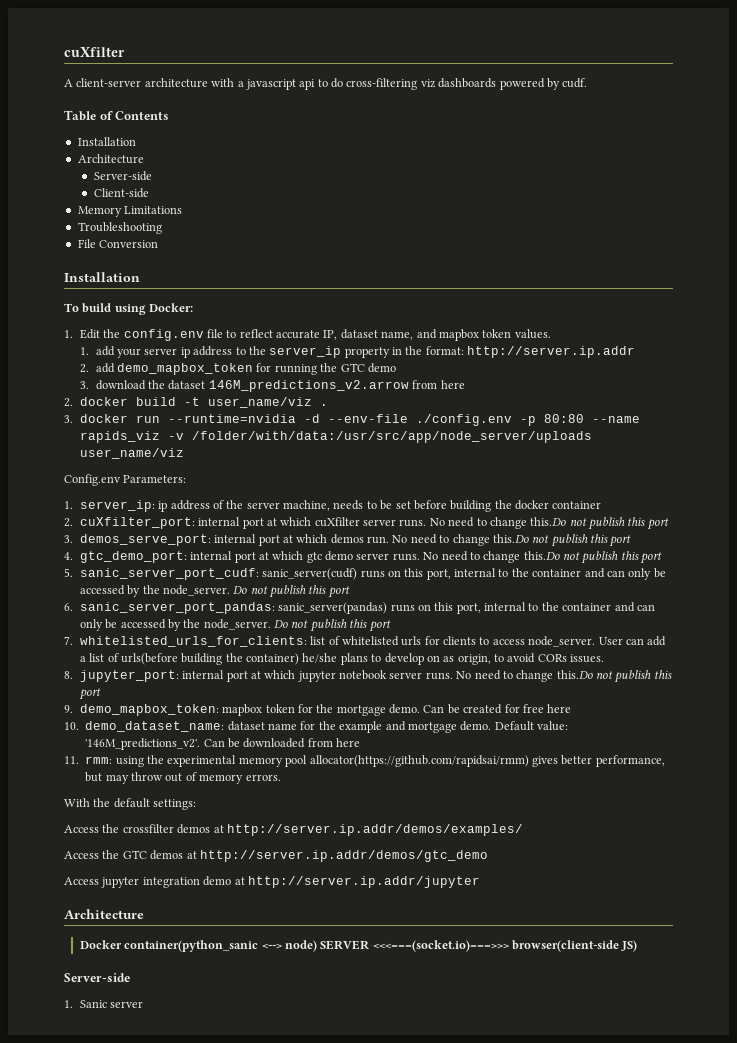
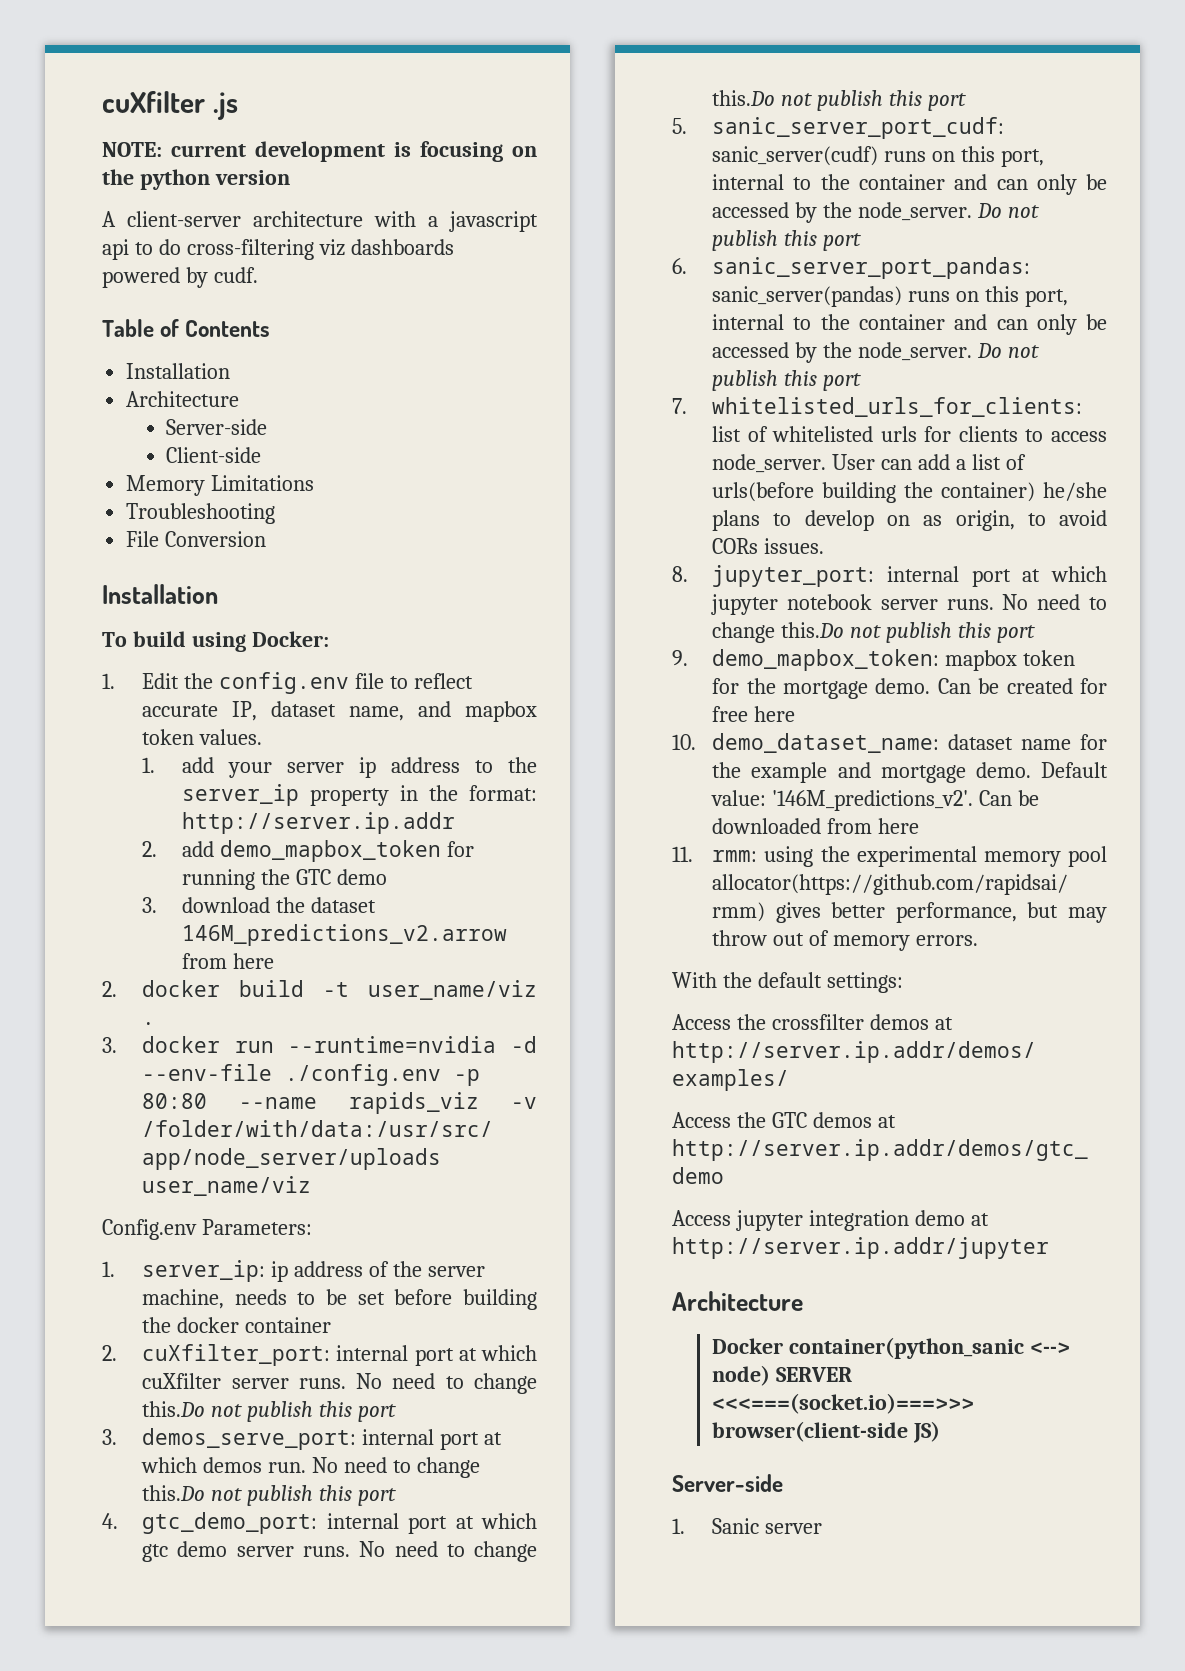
[64,47,125,57] cuXfilter -> [102,91,238,120] [102,141,537,162] [102,169,290,190] cuXfilter .js // NOTE: current development is focusing on the python version

